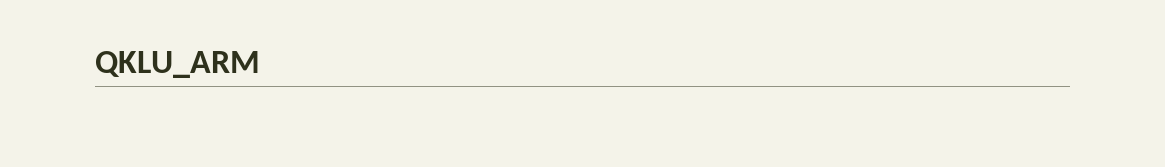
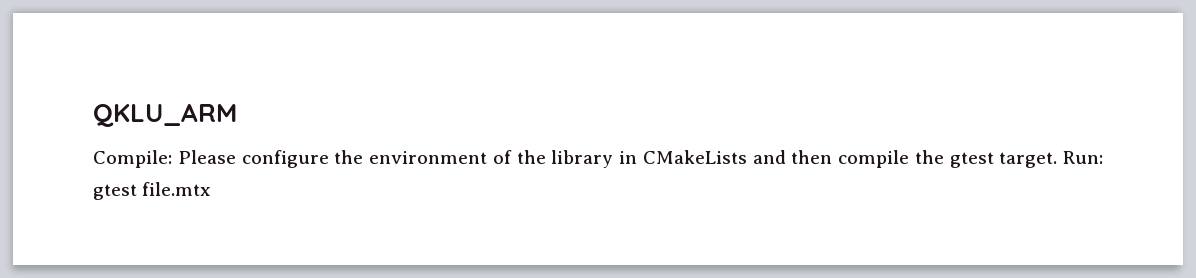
(260, 64) none -> [93,150,1103,168] [93,182,212,200] // Compile: Please configure the environment of the library in CMakeLists and then compile the gtest target. Run: gtest file.mtx

